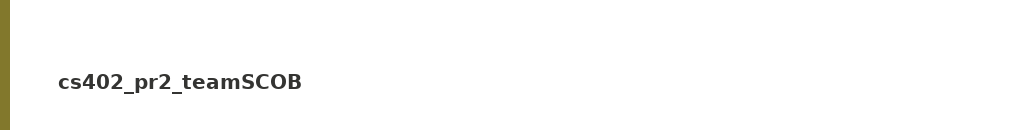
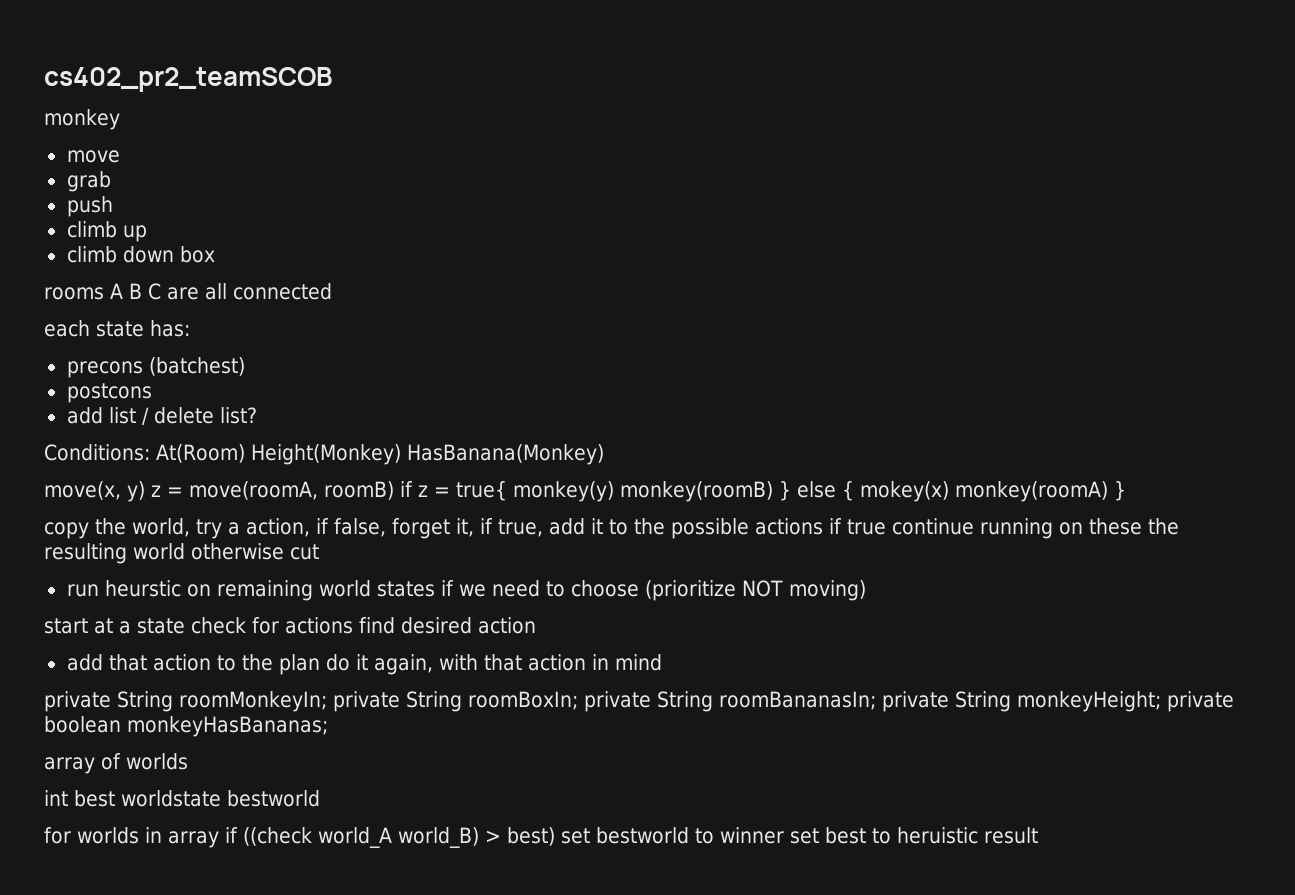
(302, 84) none -> [44,109,120,130] [66,150,120,163] [66,171,111,192] [66,196,113,217] [66,221,147,242] [66,246,215,263] [44,283,332,300] [44,320,190,337] [66,357,245,378] [66,383,152,403] [66,407,257,425] [44,444,604,465] [44,481,1126,502] [44,518,1179,539] [44,543,319,564] [66,580,866,601] [44,617,536,634] [66,654,662,675] [44,691,1234,712] [44,716,328,737] [44,753,188,774] [44,790,320,807] [44,827,1038,848] // monkey // move // grab // push // climb up // climb down box // rooms A B C are all connected // each state has: // precons (batchest) // postcons // add list / delete list? // Conditions: At(Room) Height(Monkey) HasBanana(Monkey) // move(x, y) z = move(roomA, roomB) if z = true{ monkey(y) monkey(roomB) } else { mokey(x) monkey(roomA) } // copy the world, try a action, if false, forget it, if true, add it to the possible actions if true continue running on these the resulting world otherwise cut // run heurstic on remaining world states if we need to choose (prioritize NOT moving) // start at a state check for actions find desired action // add that action to the plan do it again, with that action in mind // private String roomMonkeyIn; private String roomBoxIn; private String roomBananasIn; private String monkeyHeight; private boolean monkeyHasBananas; // array of worlds // int best worldstate bestworld // for worlds in array if ((check world_A world_B) > best) set bestworld to winner set best to heruistic result

